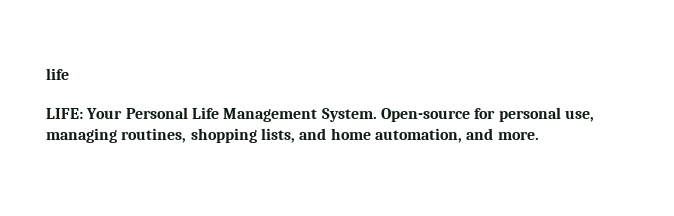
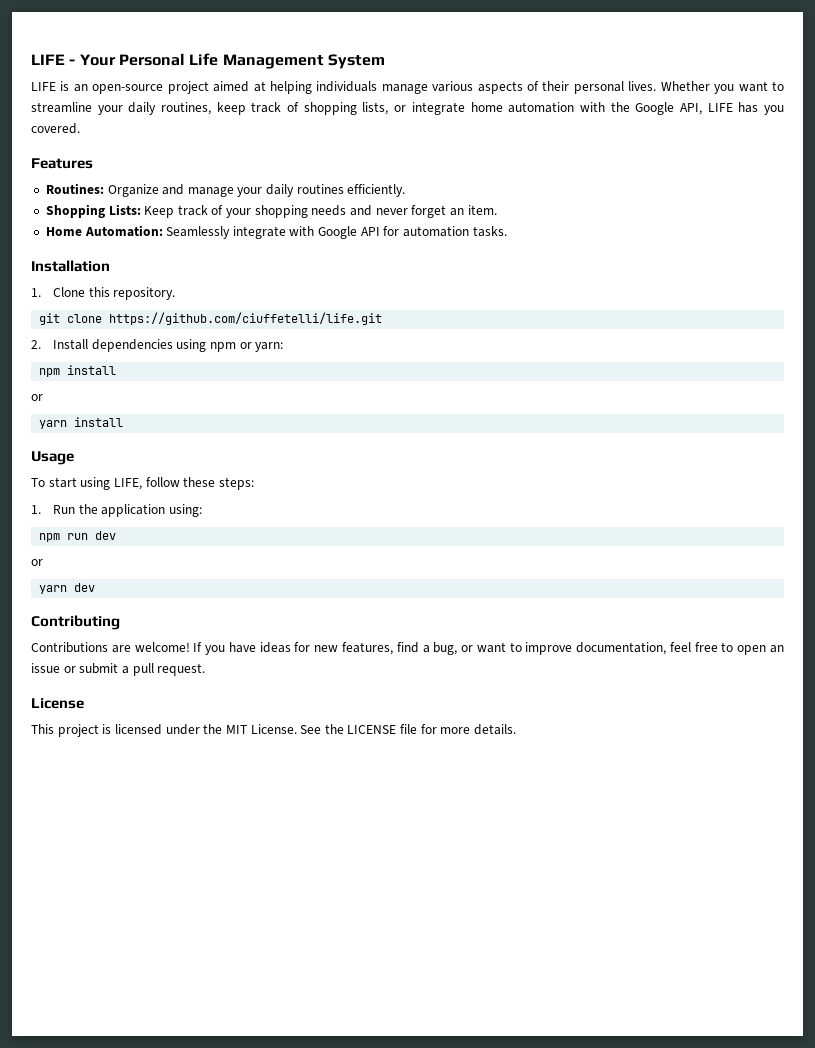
[46,68,69,80] [46,108,83,119] life // LIFE: -> [31,54,76,65] LIFE -
[321,107,594,122] [46,128,539,143] System. Open-source for personal use, managing routines, shopping lists, and home automation, and more. -> [327,54,385,69] [31,81,785,94] [31,102,785,115] [31,123,80,134] [31,158,93,169] [45,183,406,197] [45,204,497,218] [45,225,507,239] [31,260,110,272] [31,287,176,300] [39,312,383,325] [31,339,284,352] [39,365,117,377] [31,394,43,401] [39,417,124,429] [31,451,74,465] [31,477,254,490] [31,504,203,517] [39,531,117,542] [31,559,43,566] [39,583,96,594] [31,615,120,630] [31,642,784,655] [31,663,206,676] [31,698,84,709] [31,724,517,737] System // LIFE is an open-source project aimed at helping individuals manage various aspects of their personal lives. Whether you want to streamline your daily routines, keep track of shopping lists, or integrate home automation with the Google API, LIFE has you covered. // Features // Routines: Organize and manage your daily routines efficiently. // Shopping Lists: Keep track of your shopping needs and never forget an item. // Home Automation: Seamlessly integrate with Google API for automation tasks. // Installation // 1. Clone this repository. // git clone https://github.com/ciuffetelli/life.git // 2. Install dependencies using npm or yarn: // npm install // or // yarn install // Usage // To start using LIFE, follow these steps: // 1. Run the application using: // npm run dev // or // yarn dev // Contributing // Contributions are welcome! If you have ideas for new features, find a bug, or want to improve documentation, feel free to open an issue or submit a pull request. // License // This project is licensed under the MIT License. See the LICENSE file for more details.

